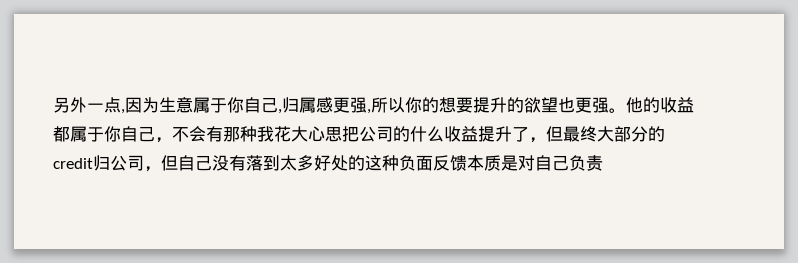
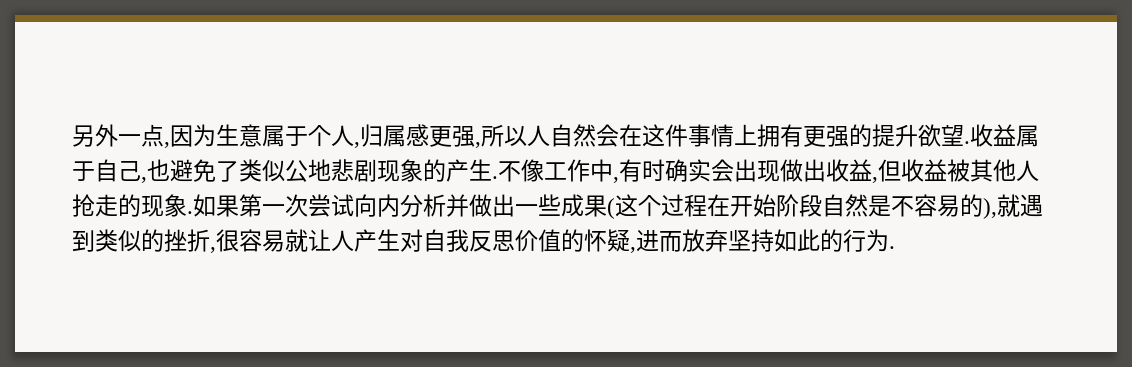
[227,97,278,113] 你自己 -> [308,125,354,147] 个人
[405,97,694,113] [53,126,665,143] [53,155,603,172] 你的想要提升的欲望也更强。他的收益都属于你自己，不会有那种我花大心思把公司的什么收益提升了，但最终大部分的credit归公司，但自己没有落到太多好处的这种负面反馈本质是对自己负责 -> [527,124,1039,147] [72,159,1039,183] [72,194,1043,219] [72,229,895,253] 人自然会在这件事情上拥有更强的提升欲望.收益属于自己,也避免了类似公地悲剧现象的产生.不像工作中,有时确实会出现做出收益,但收益被其他人抢走的现象.如果第一次尝试向内分析并做出一些成果(这个过程在开始阶段自然是不容易的),就遇到类似的挫折,很容易就让人产生对自我反思价值的怀疑,进而放弃坚持如此的行为.

